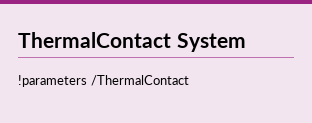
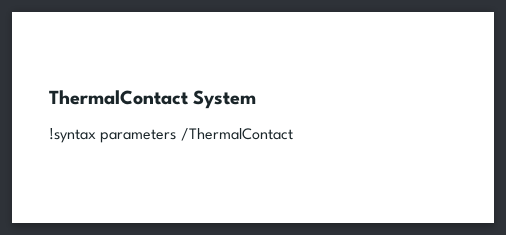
[18,75,87,87] !parameters -> [49,128,177,143] !syntax parameters

